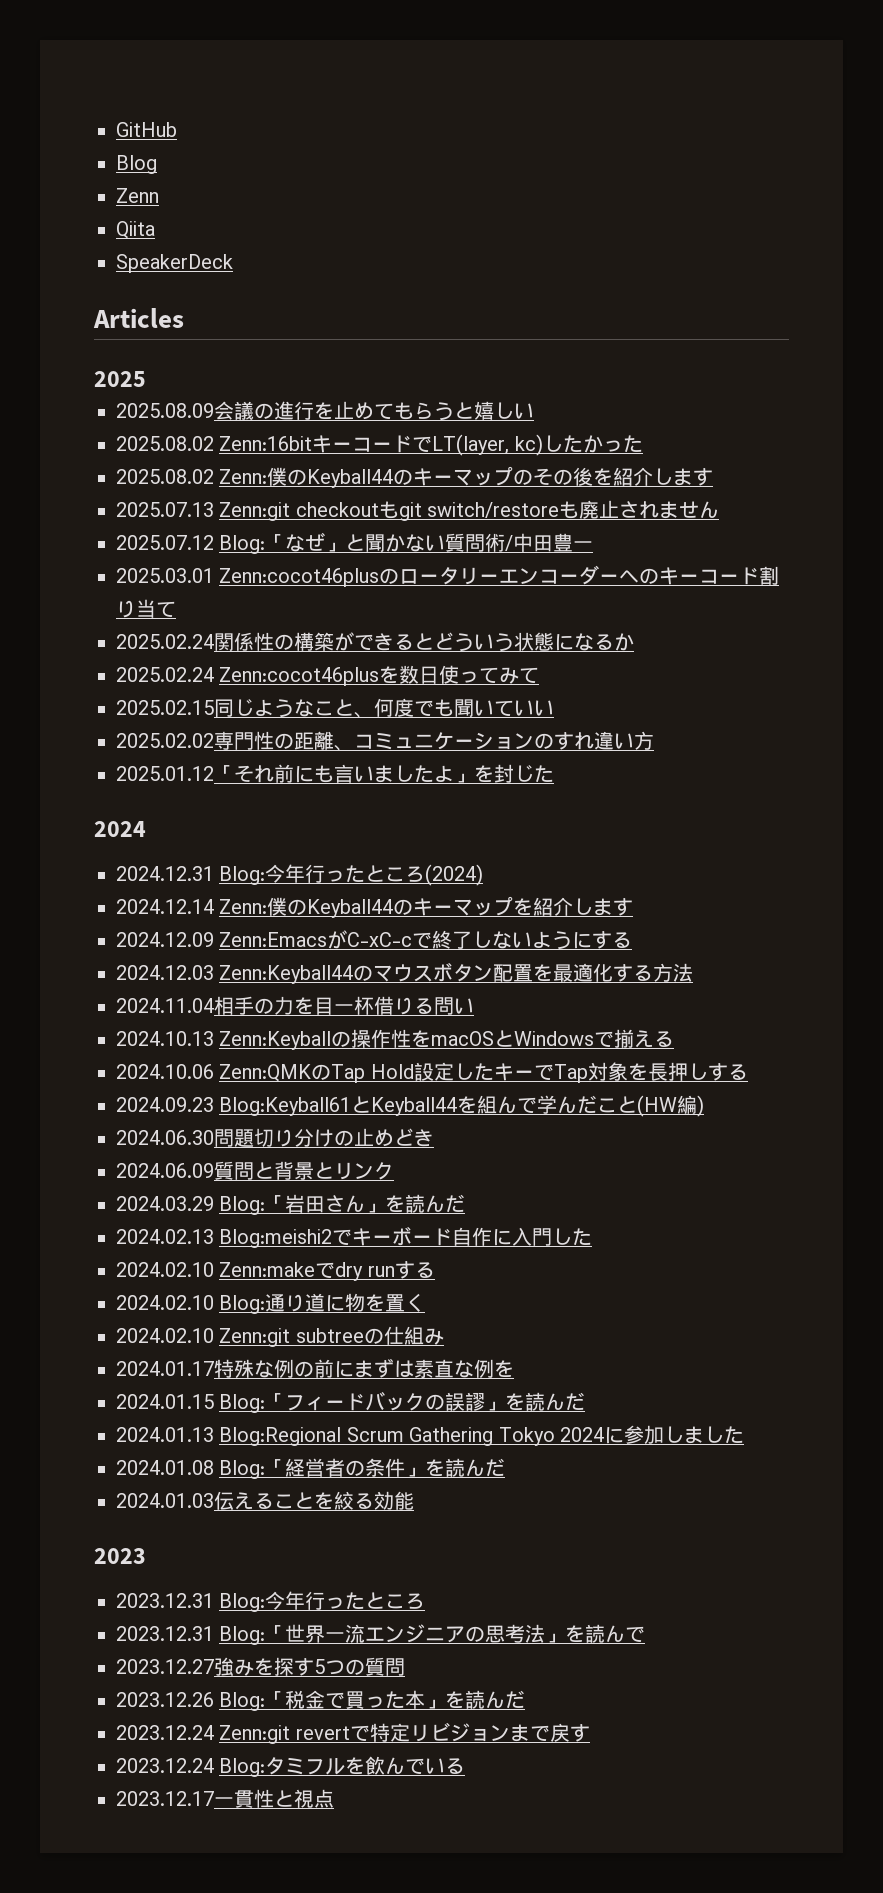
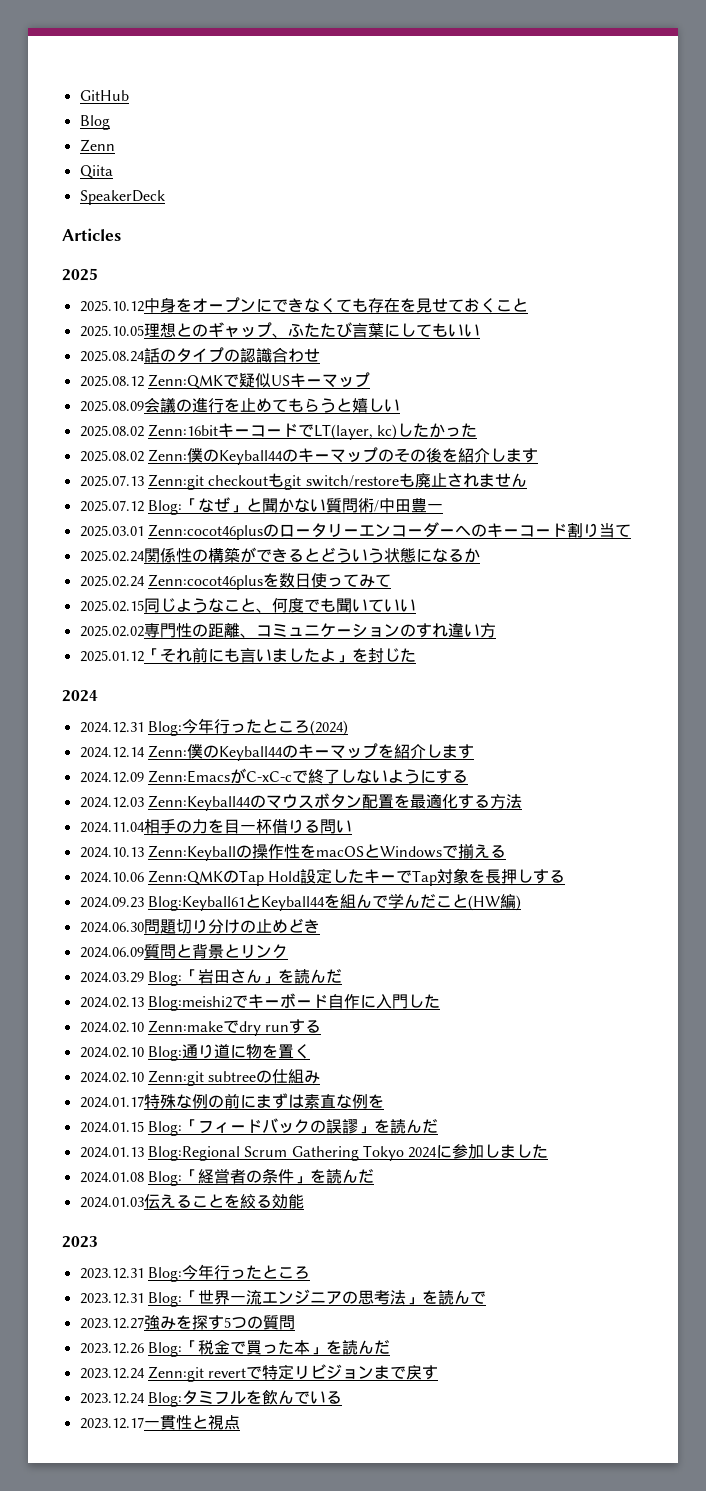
(146, 379) none -> [79,297,528,313] [79,322,480,338] [79,347,320,363] [79,372,370,389] // 2025.10.12中身をオープンにできなくても存在を見せておくこと // 2025.10.05理想とのギャップ、ふたたび言葉にしてもいい // 2025.08.24話のタイプの認識合わせ // 2025.08.12 Zenn:QMKで疑似USキーマップ

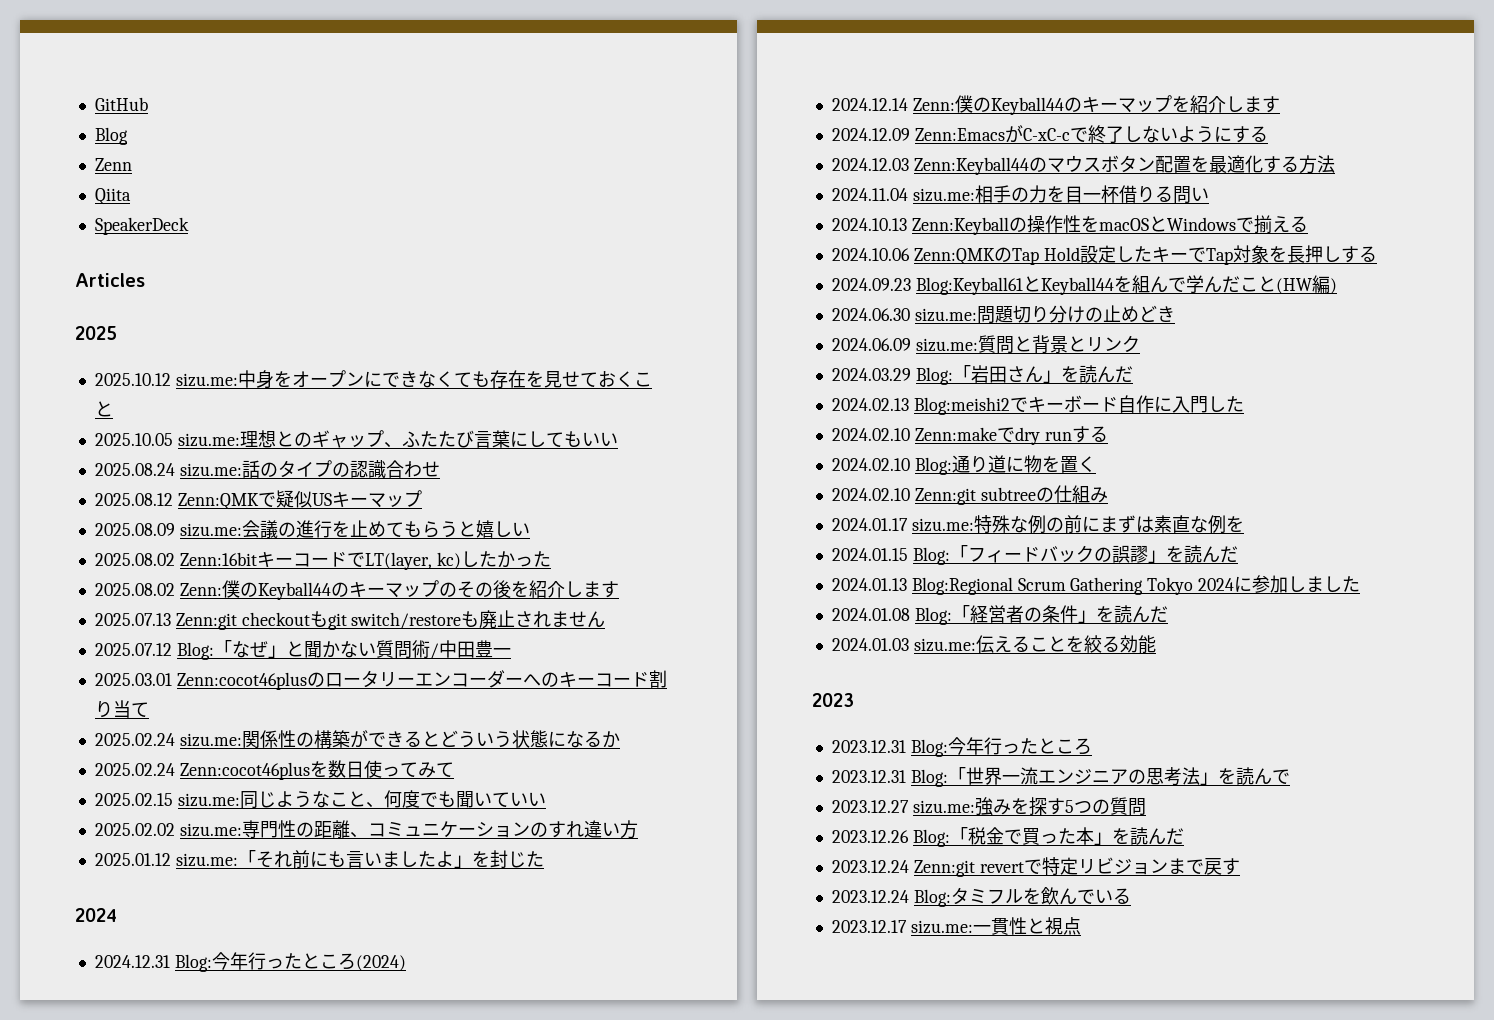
(144, 306) none -> [175,373,238,387] sizu.me:
(144, 331) none -> [177,433,240,447] sizu.me:
(145, 356) none -> [179,463,242,477] sizu.me:
(144, 406) none -> [179,523,242,537] sizu.me:
(145, 556) none -> [179,733,242,747] sizu.me:
(144, 606) none -> [177,793,240,807] sizu.me:
(144, 631) none -> [179,823,242,837] sizu.me:
(144, 656) none -> [175,853,238,867] sizu.me:
(145, 827) none -> [912,188,975,202] sizu.me:
(144, 927) none -> [914,308,977,322] sizu.me:
(144, 952) none -> [915,338,978,352] sizu.me:
(144, 1102) none -> [911,518,974,532] sizu.me:
(144, 1202) none -> [913,638,976,652] sizu.me:
(144, 1323) none -> [912,800,975,814] sizu.me:
(144, 1423) none -> [910,920,973,934] sizu.me:

